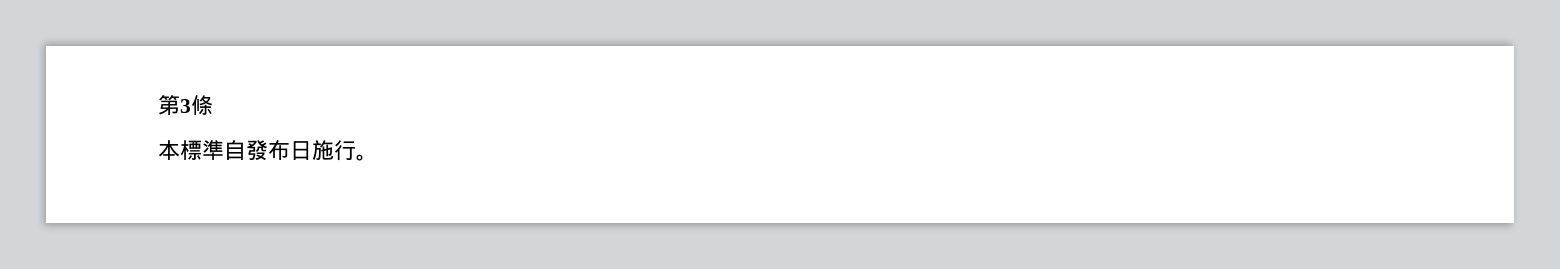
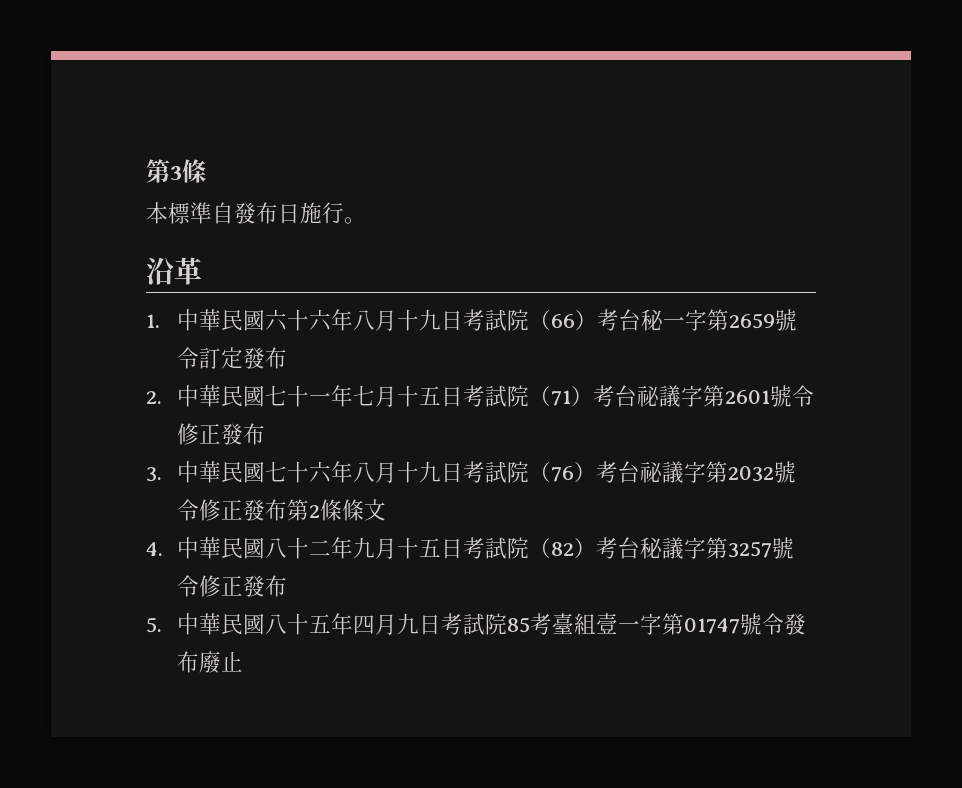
(378, 157) none -> [146,257,202,285] [146,309,798,331] [177,347,288,369] [146,385,815,407] [177,423,266,445] [146,461,797,483] [177,499,387,521] [146,537,795,559] [177,575,288,597] [146,613,807,635] [177,651,244,673] // 沿革 // 1.中華民國六十六年八月十九日考試院（66）考台秘一字第2659號令訂定發布 // 2.中華民國七十一年七月十五日考試院（71）考台祕議字第2601號令修正發布 // 3.中華民國七十六年八月十九日考試院（76）考台祕議字第2032號令修正發布第2條條文 // 4.中華民國八十二年九月十五日考試院（82）考台秘議字第3257號令修正發布 // 5.中華民國八十五年四月九日考試院85考臺組壹一字第01747號令發布廢止

